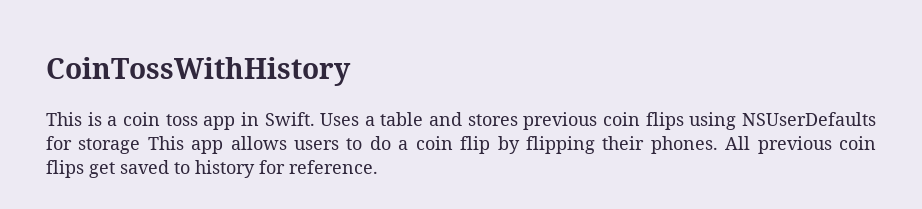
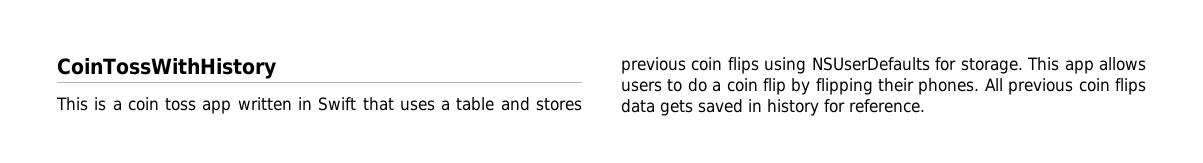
[240,112,360,126] in Swift. Uses -> [237,97,435,111] written in Swift that uses
[78,138,141,154] storage -> [960,58,1023,74] storage.
[89,160,190,178] get saved to -> [621,99,762,116] data gets saved in

